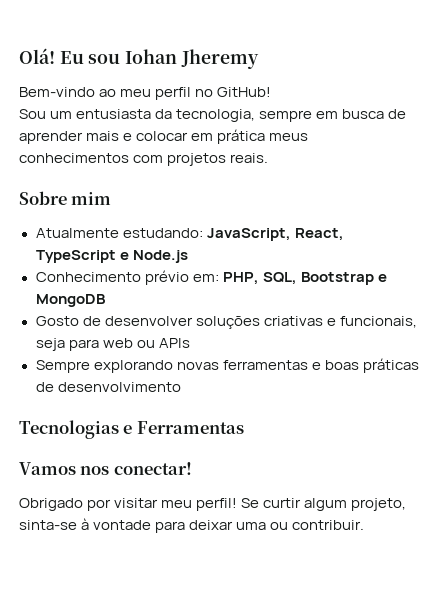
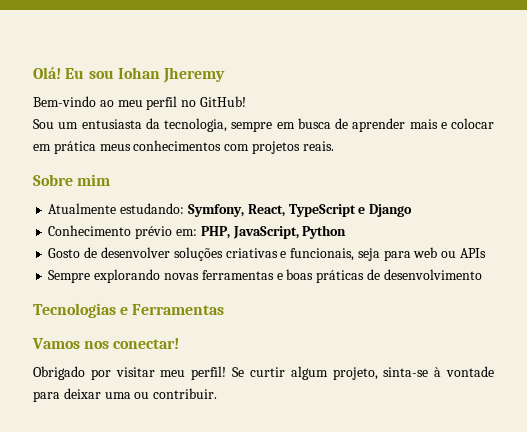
[206,228,291,241] JavaScript, -> [187,204,244,217] Symfony,
[132,250,188,263] Node.js -> [369,204,413,217] Django
[262,272,387,285] [35,294,106,307] SQL, Bootstrap e MongoDB -> [232,225,347,239] JavaScript, Python

